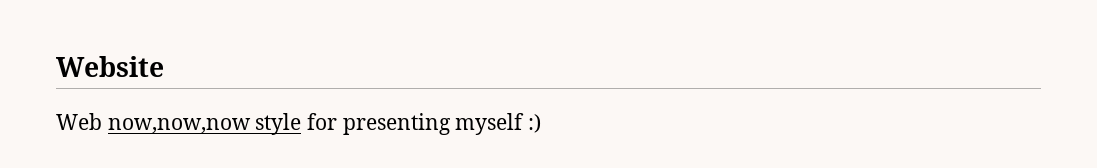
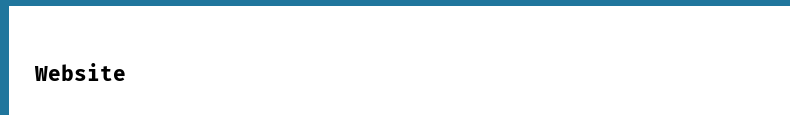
[56,113,542,135] // Web now,now,now style for presenting myself :) -> (126, 72) none

